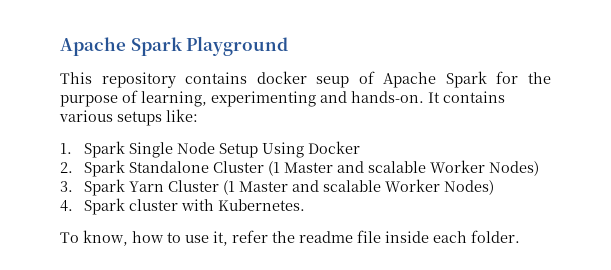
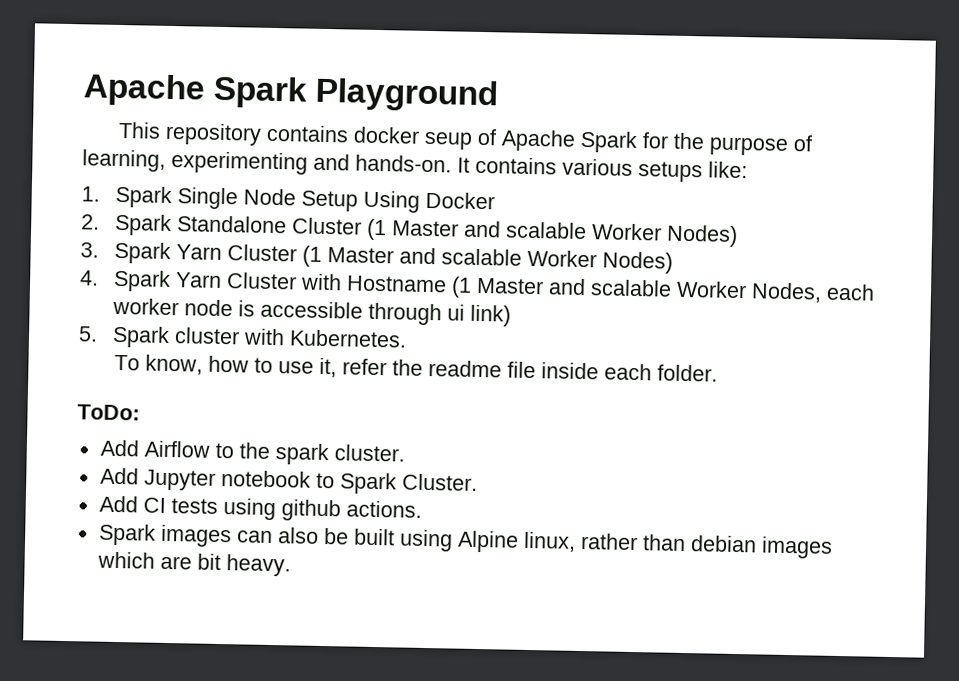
(126, 206) none -> [174,272,875,303] [111,297,511,327] [78,325,170,348] Yarn Cluster with Hostname (1 Master and scalable Worker Nodes, each worker node is accessible through ui link) // 5. Spark
(520, 236) none -> [77,404,140,421] [99,439,405,466] [99,467,478,495] [98,495,422,522] [97,523,833,559] [96,551,291,577] // ToDo: // Add Airflow to the spark cluster. // Add Jupyter notebook to Spark Cluster. // Add CI tests using github actions. // Spark images can also be built using Alpine linux, rather than debian images which are bit heavy.

